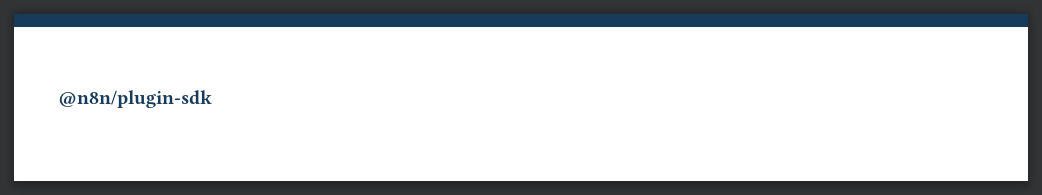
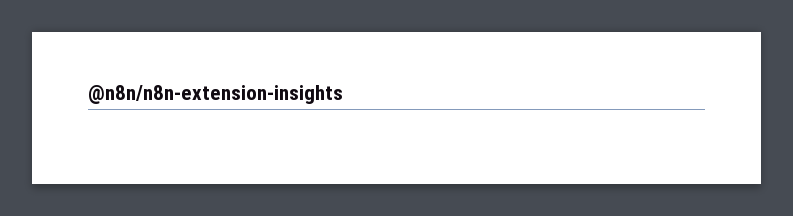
[58,90,212,108] @n8n/plugin-sdk -> [88,85,343,104] @n8n/n8n-extension-insights

